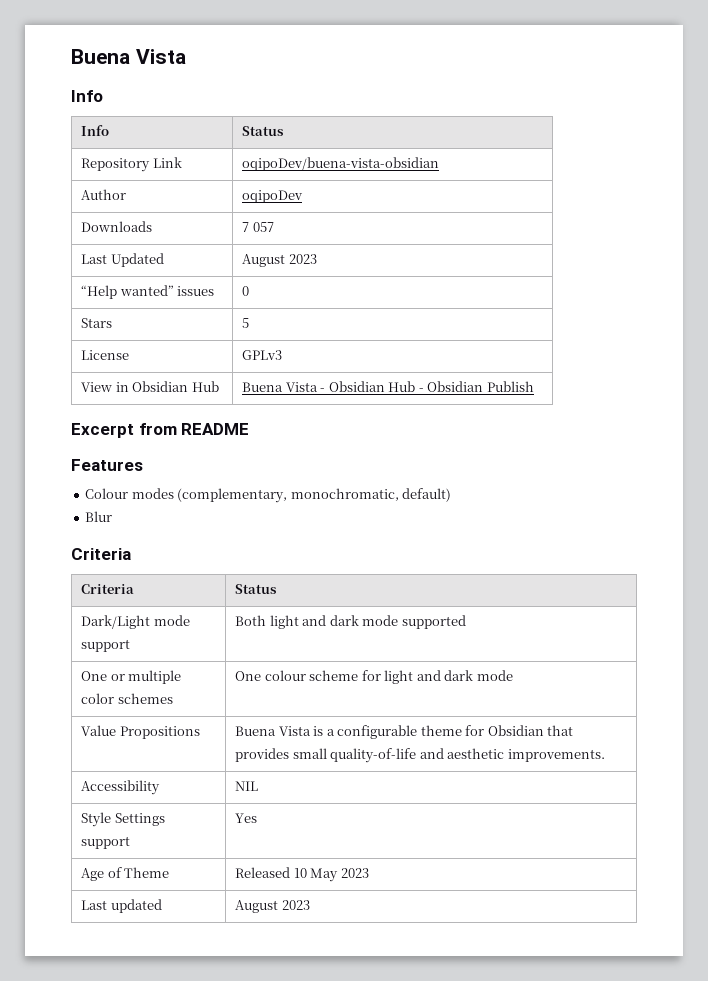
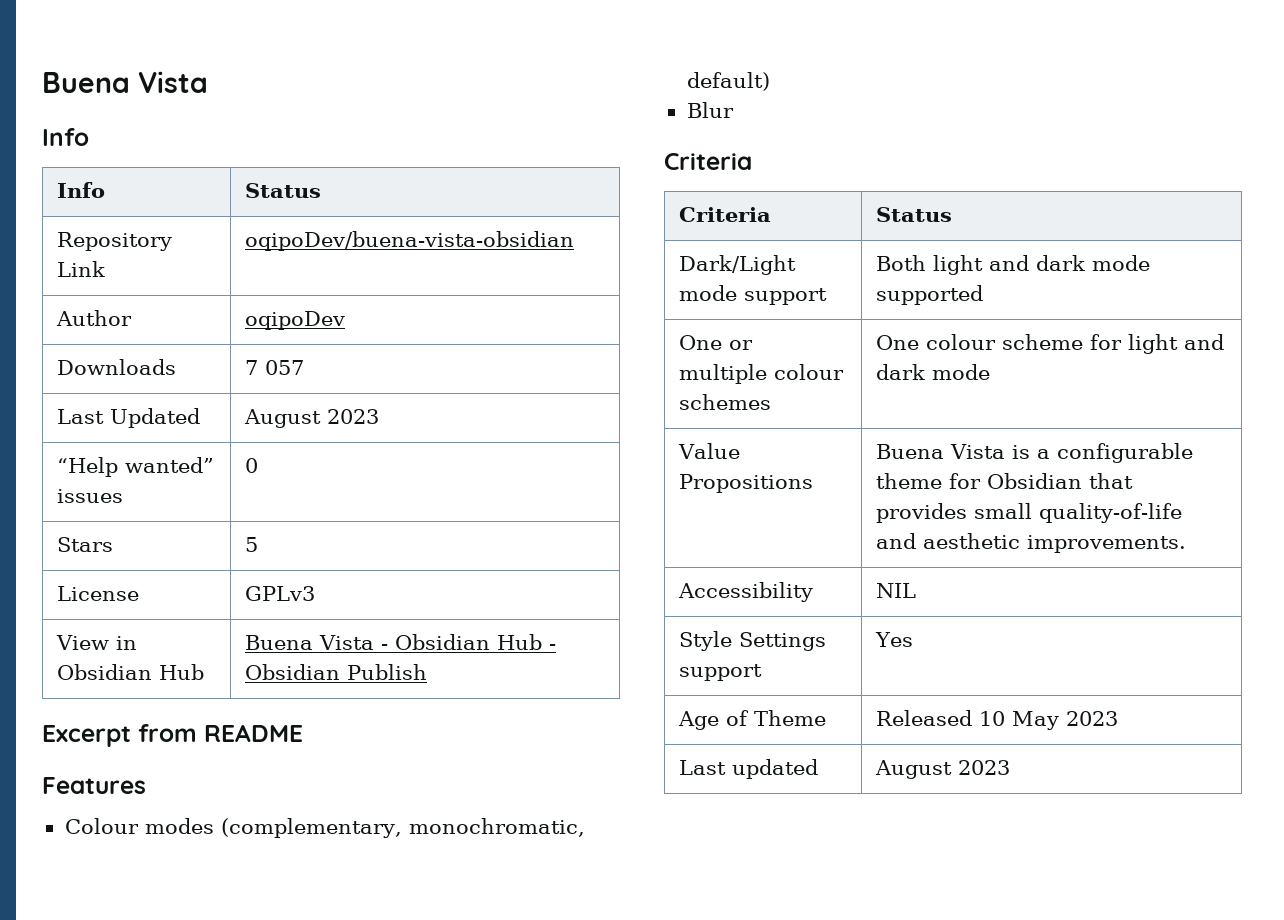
[81,693,115,704] color -> [774,364,845,380] colour

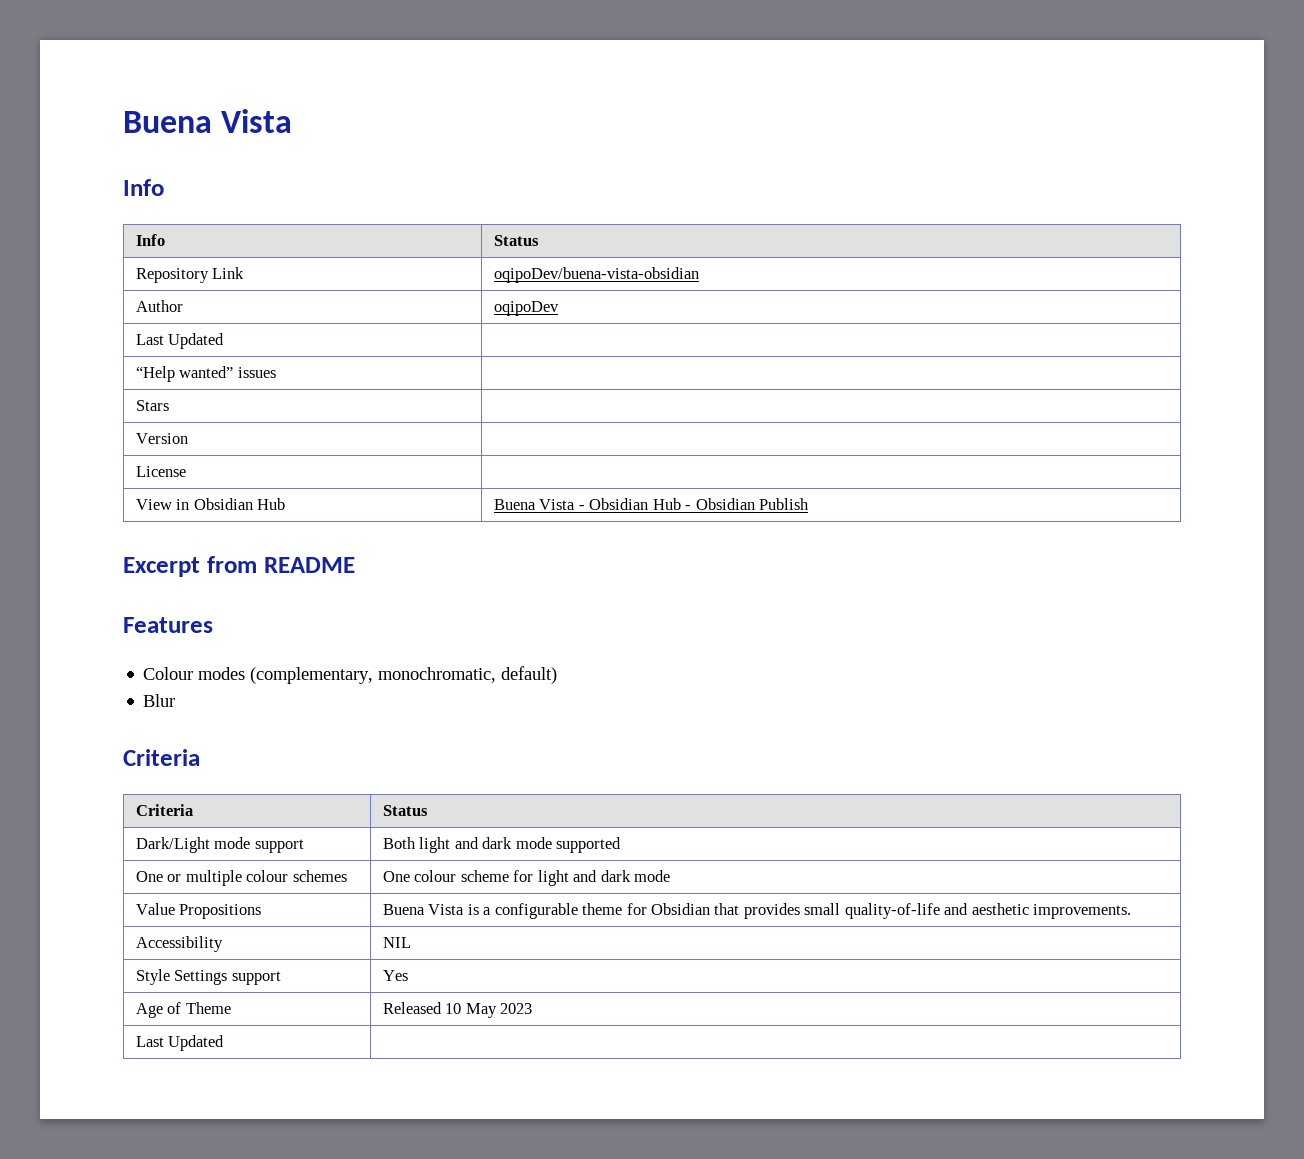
[57,359,177,375] [245,360,305,375] [57,408,201,428] [244,409,380,428] // Downloads | 7 057 // Last Updated | August 2023 -> [135,333,225,349] // Last Updated |
[245,458,259,473] 0 -> (276, 372) none
[245,537,259,552] 5 -> [135,433,188,444] // Version |
[245,586,316,601] GPLv3 -> (186, 471) none
[732,759,819,779] [875,760,1011,779] updated | August 2023 -> [168,1035,225,1051] Updated |

